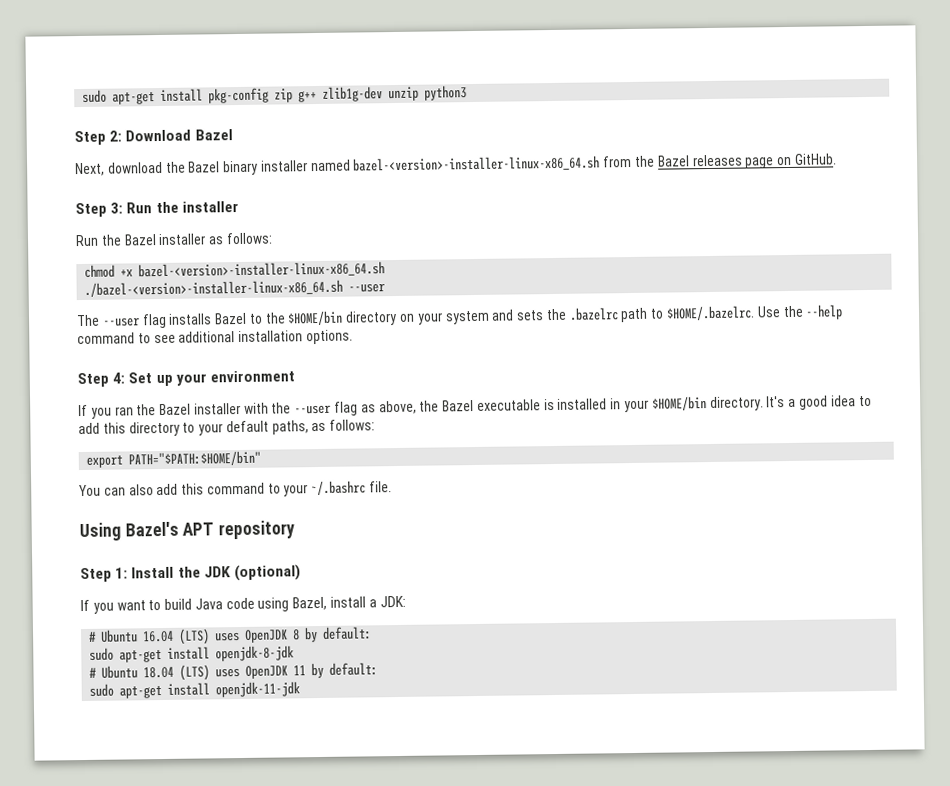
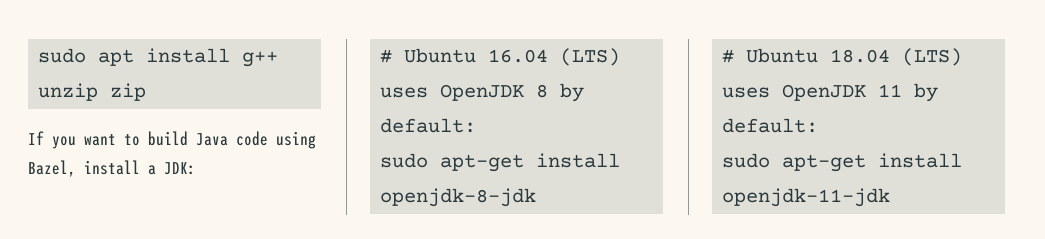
[82,85,468,105] [74,129,233,146] [75,153,837,177] [75,200,239,218] [75,232,273,247] [84,261,386,279] [84,279,386,297] [76,304,844,329] [77,329,353,345] [77,370,295,388] [78,395,872,419] [78,419,376,437] [86,450,262,468] [78,480,393,497] [79,520,296,542] [80,564,301,583] sudo apt-get install pkg-config zip g++ zlib1g-dev unzip python3 // Step 2: Download Bazel // Next, download the Bazel binary installer named bazel-<version>-installer-linux-x86_64.sh from the Bazel releases page on GitHub. // Step 3: Run the installer // Run the Bazel installer as follows: // chmod +x bazel-<version>-installer-linux-x86_64.sh // ./bazel-<version>-installer-linux-x86_64.sh --user // The --user flag installs Bazel to the $HOME/bin directory on your system and sets the .bazelrc path to $HOME/.bazelrc. Use the --help command to see additional installation options. // Step 4: Set up your environment // If you ran the Bazel installer with the --user flag as above, the Bazel executable is installed in your $HOME/bin directory. It's a good idea to add this directory to your default paths, as follows: // export PATH="$PATH:$HOME/bin" // You can also add this command to your ~/.bashrc file. // Using Bazel's APT repository // Step 1: Install the JDK (optional) -> [38,48,279,67] [38,83,147,101] sudo apt install g++ unzip zip

